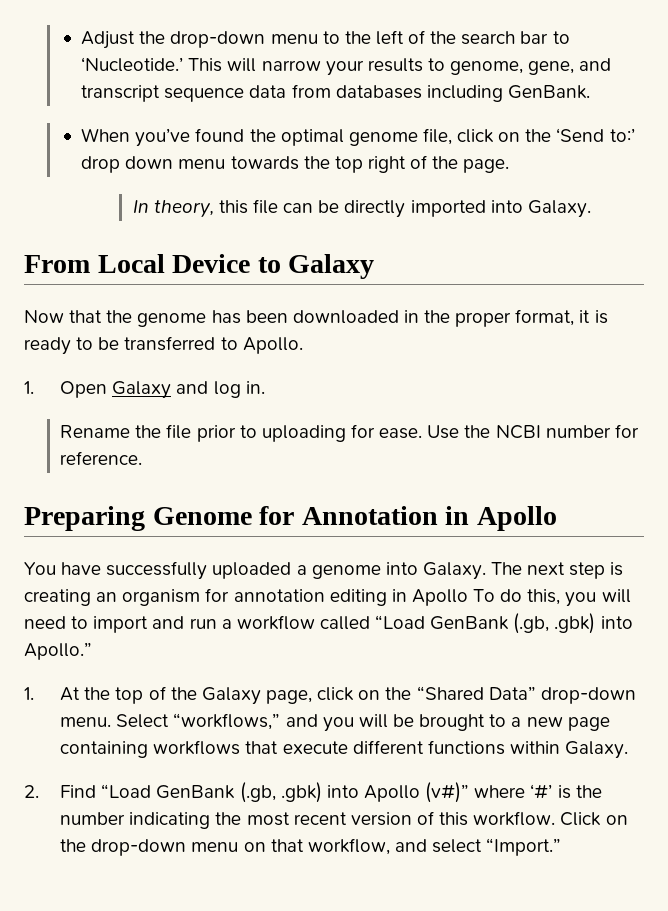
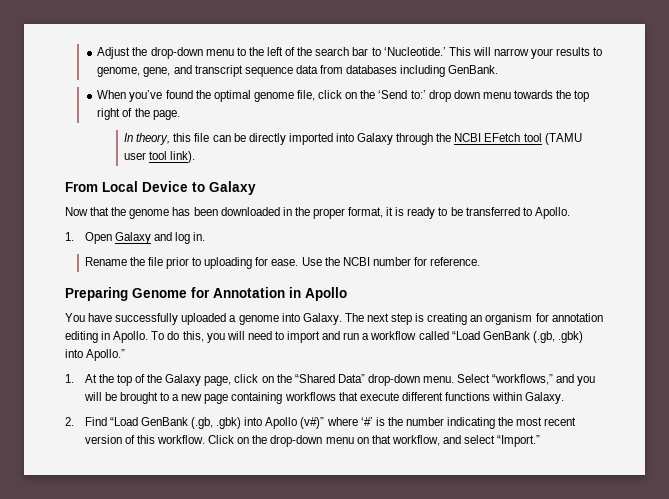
[527,200,591,218] Galaxy. -> [357,133,582,145] [124,151,196,163] Galaxy through the NCBI EFetch tool (TAMU user tool link).
[411,589,468,606] Apollo -> [113,331,149,343] Apollo.

